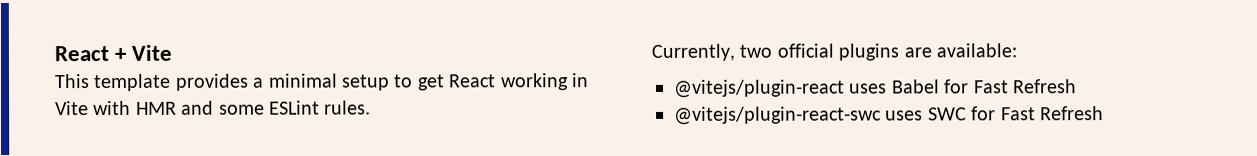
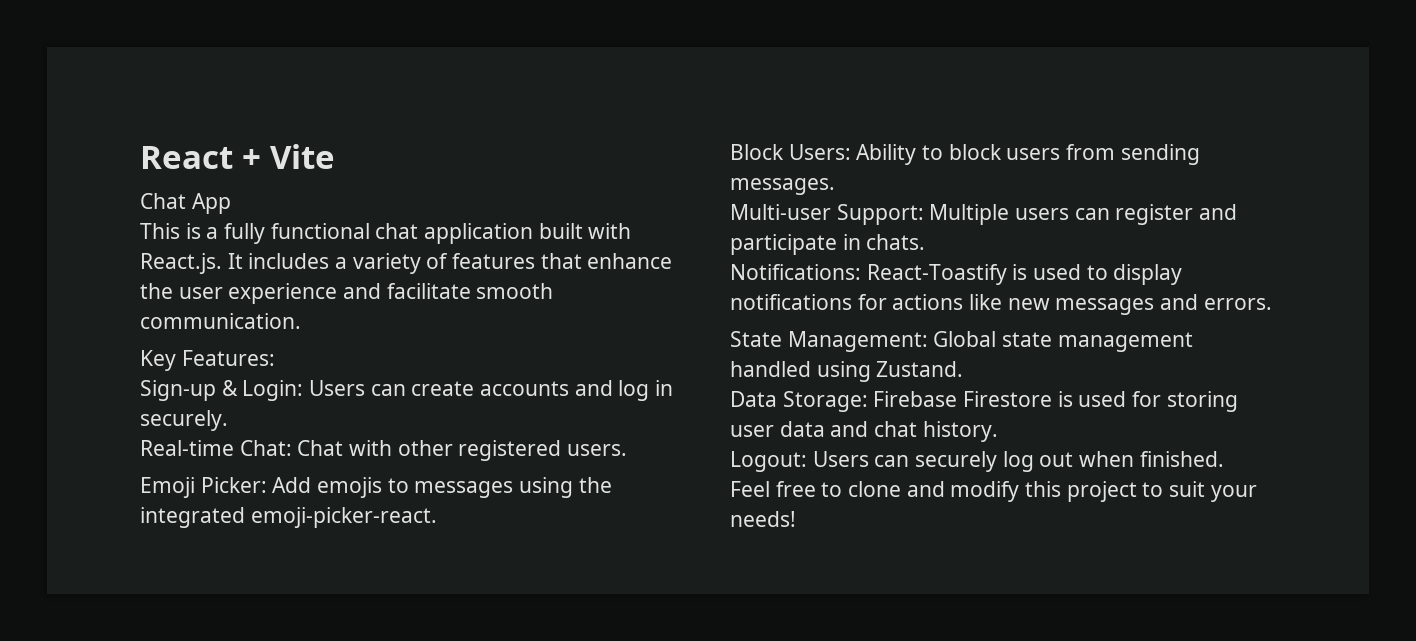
(173, 52) none -> [140,193,231,214] // Chat App
[93,73,589,92] [55,100,372,116] [651,43,1017,61] [674,79,1077,98] [674,106,1104,125] template provides a minimal setup to get React working in Vite with HMR and some ESLint rules. // Currently, two official plugins are available: // @vitejs/plugin-react uses Babel for Fast Refresh // @vitejs/plugin-react-swc uses SWC for Fast Refresh -> [185,223,632,244] [140,253,673,274] [140,283,554,304] [140,313,301,329] [140,350,275,371] [140,380,674,401] [140,410,228,431] [140,440,628,461] [140,477,612,498] [140,507,437,528] [730,144,1200,165] [730,178,835,195] [730,204,1238,225] [730,234,926,255] [730,264,1183,285] [730,294,1272,315] [730,331,1193,352] [730,361,964,382] [730,391,1238,412] [730,421,998,442] [730,451,1224,472] [730,481,1257,502] [730,511,796,527] is a fully functional chat application built with React.js. It includes a variety of features that enhance the user experience and facilitate smooth communication. // Key Features: // Sign-up & Login: Users can create accounts and log in securely. // Real-time Chat: Chat with other registered users. // Emoji Picker: Add emojis to messages using the integrated emoji-picker-react. // Block Users: Ability to block users from sending messages. // Multi-user Support: Multiple users can register and participate in chats. // Notifications: React-Toastify is used to display notifications for actions like new messages and errors. // State Management: Global state management handled using Zustand. // Data Storage: Firebase Firestore is used for storing user data and chat history. // Logout: Users can securely log out when finished. // Feel free to clone and modify this project to suit your needs!

